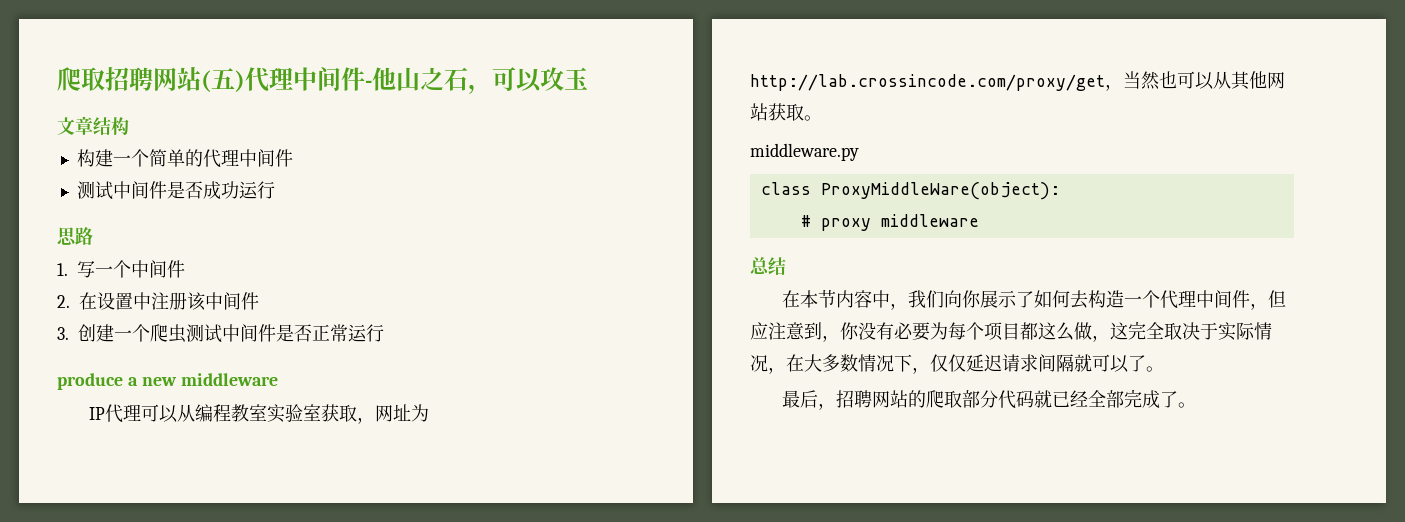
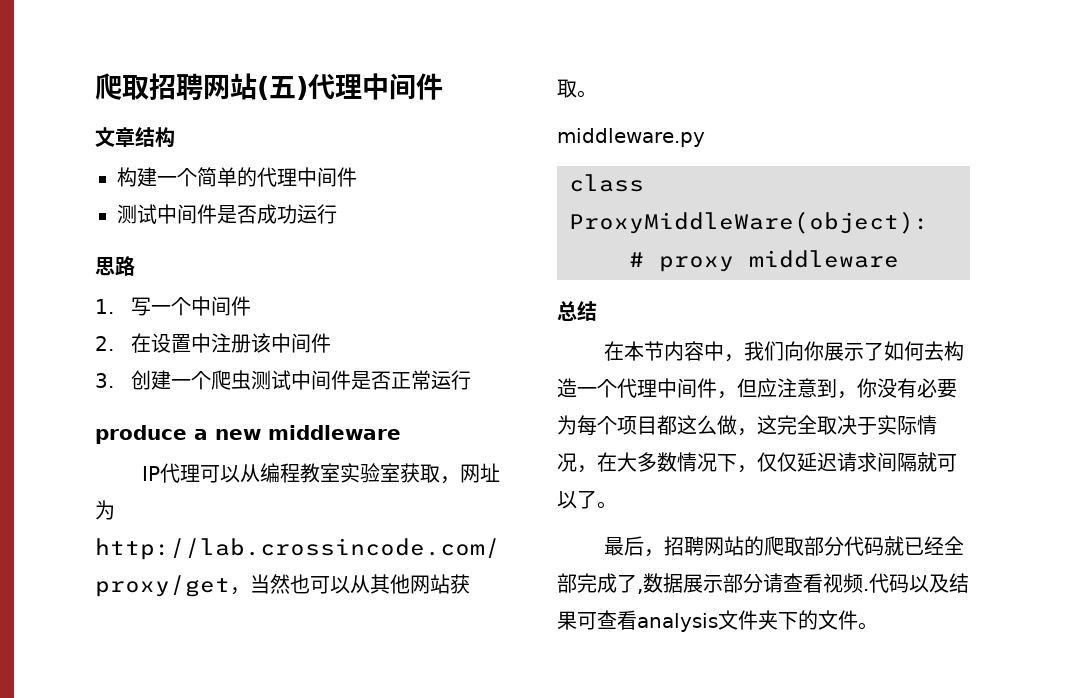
[365,67,588,94] -他山之石，可以攻玉 -> (443, 86) none
(1179, 399) none -> [637,573,969,594] [557,610,858,632] ,数据展示部分请查看视频.代码以及结果可查看analysis文件夹下的文件

